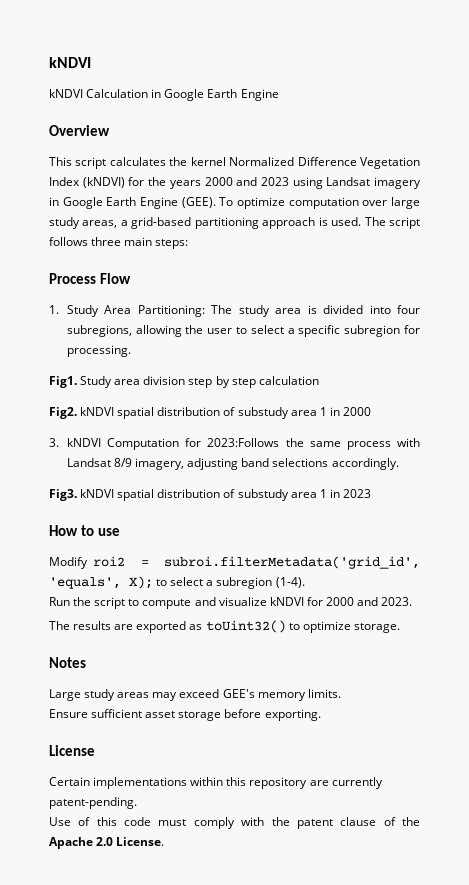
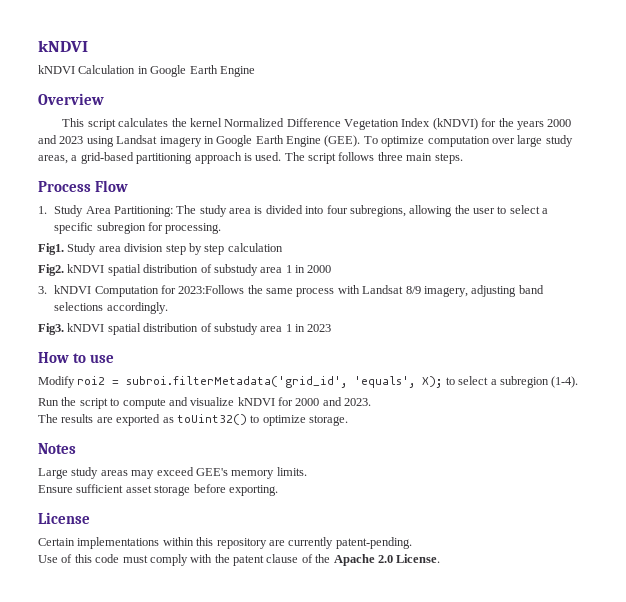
[155,239,189,249] steps: -> [434,153,463,164] steps.

